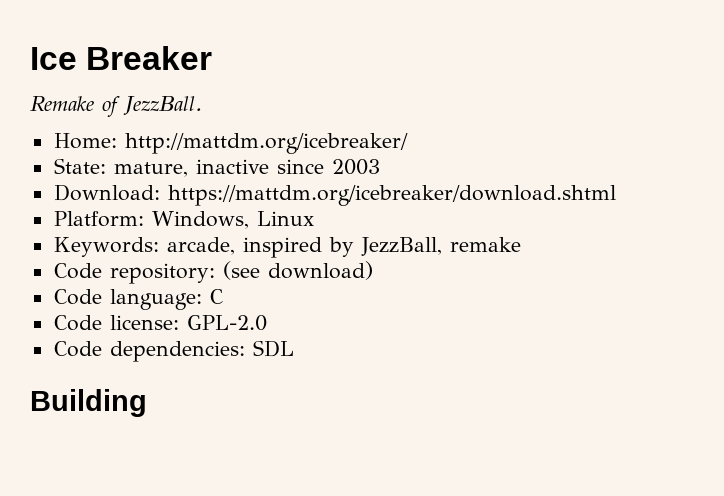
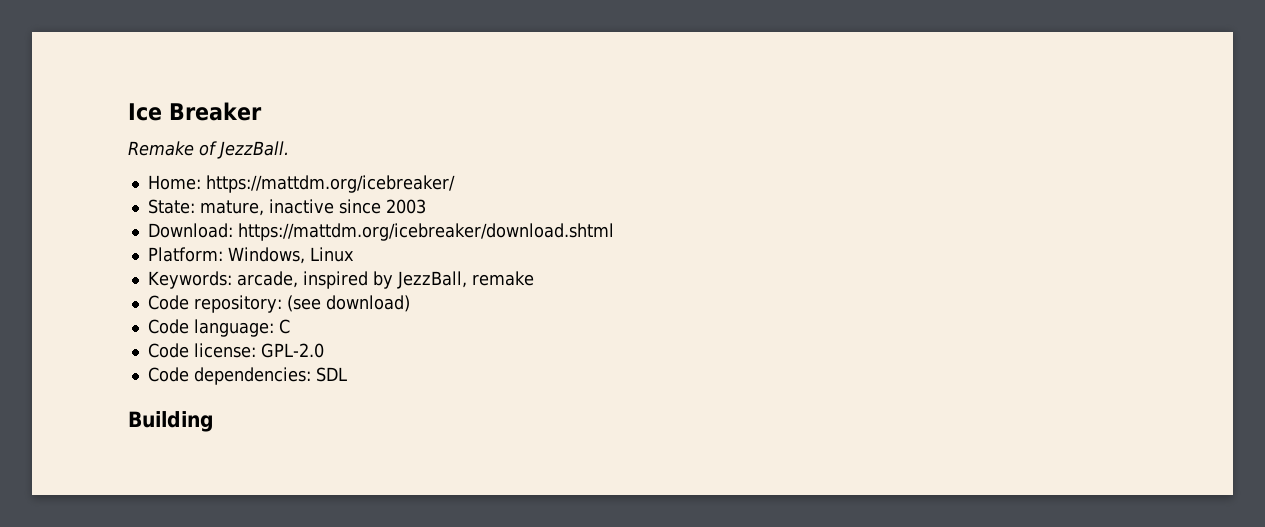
[124,133,408,154] http://mattdm.org/icebreaker/ -> [205,175,455,193] https://mattdm.org/icebreaker/

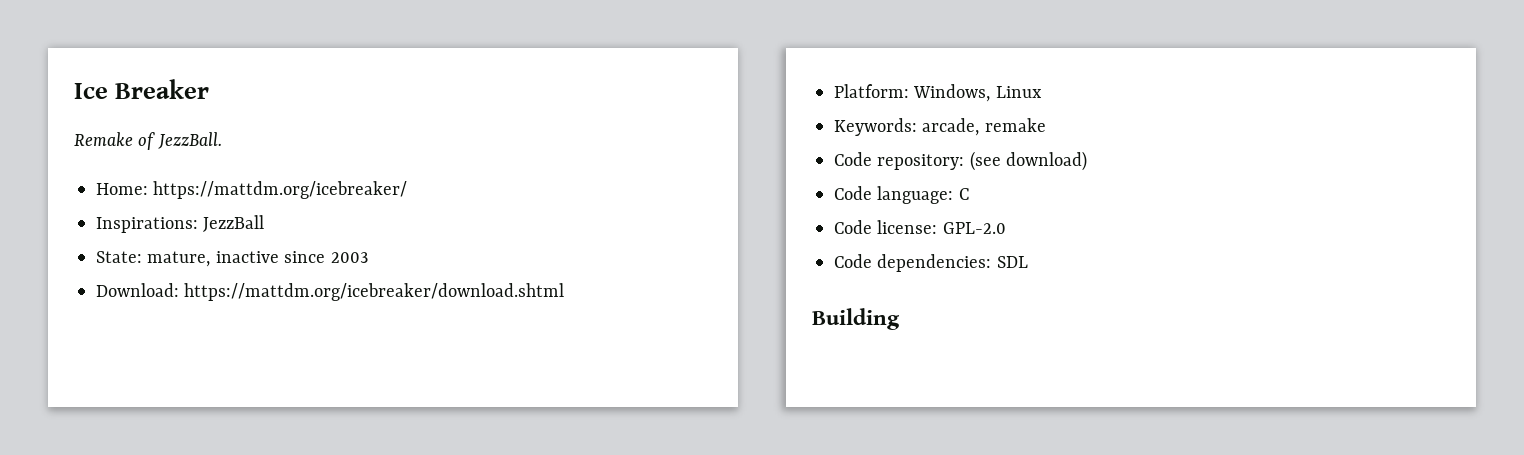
(455, 184) none -> [96,215,265,233] // Inspirations: JezzBall
[302,271,467,289] inspired by JezzBall, -> (980, 127) none

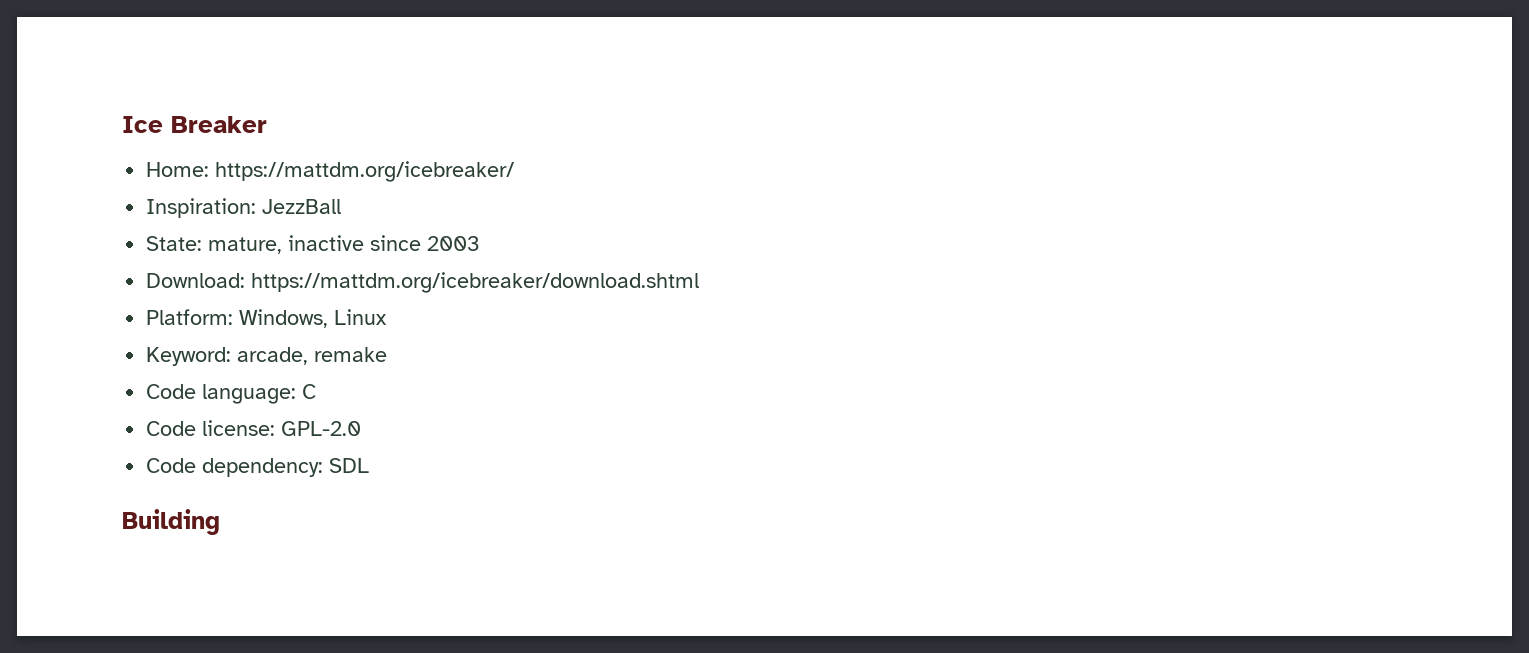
[74,132,222,150] // Remake of JezzBall. -> (267, 124) none
[96,217,198,233] Inspirations: -> [146,198,257,218] Inspiration:
[834,118,917,136] Keywords: -> [146,347,232,366] Keyword:
[834,151,1088,171] // Code repository: (see download) -> (388, 354) none
[877,254,992,272] dependencies: -> [202,458,324,477] dependency:

